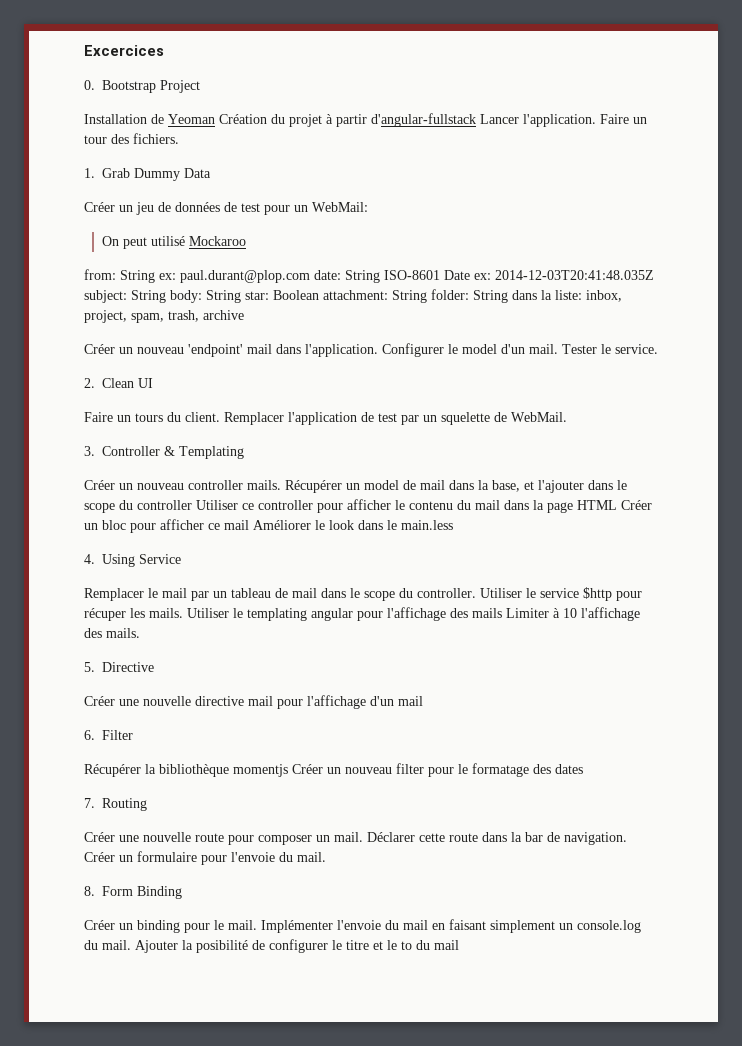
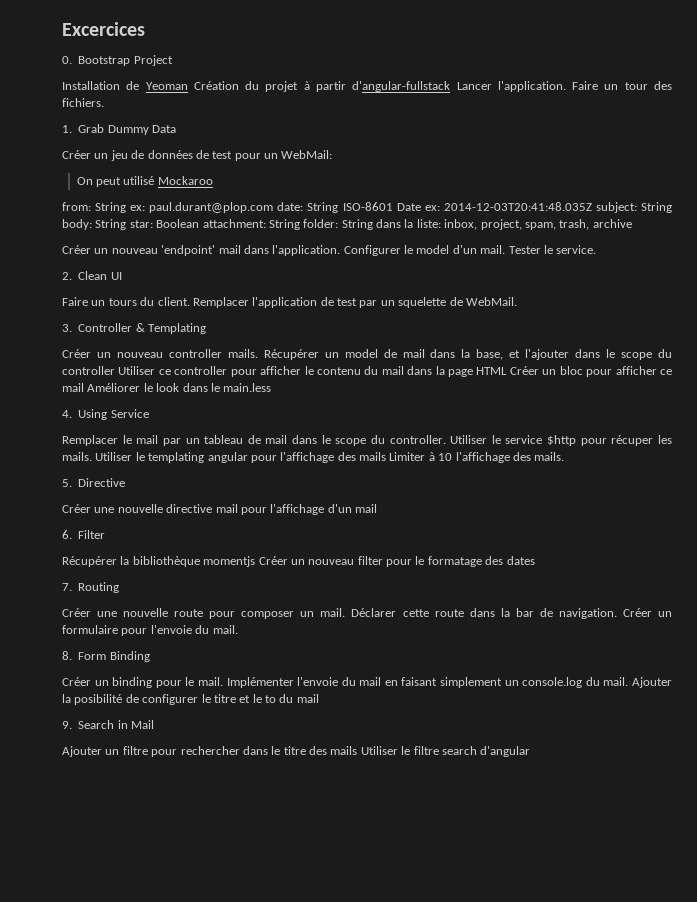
(459, 945) none -> [62,720,154,729] [62,746,531,757] // 9. Search in Mail // Ajouter un filtre pour rechercher dans le titre des mails Utiliser le filtre search d'angular

